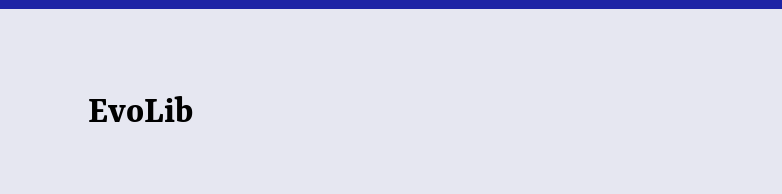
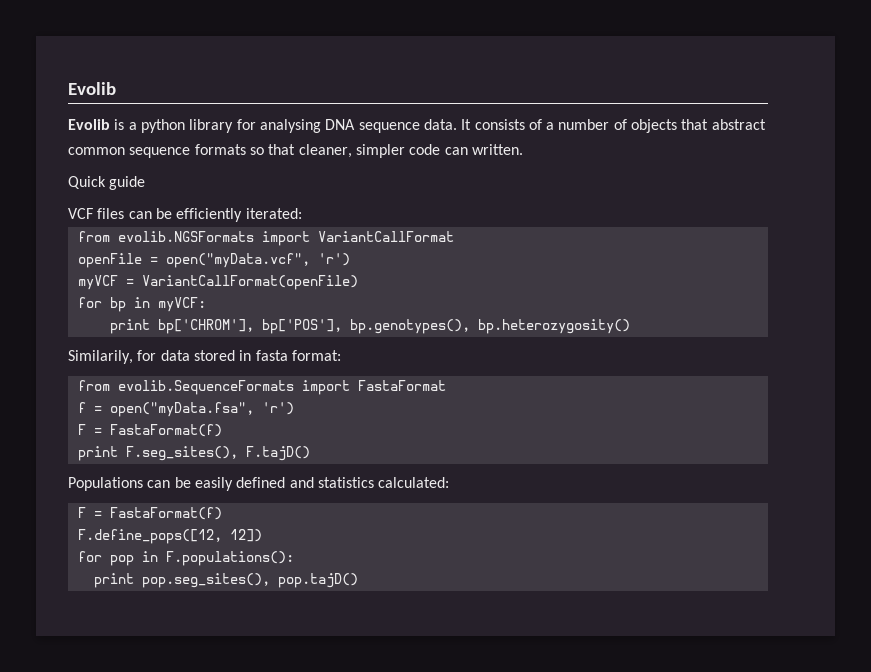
[88,96,193,122] EvoLib -> [68,82,116,95] [68,119,766,133] [68,144,523,158] [68,176,146,190] [68,208,302,222] [77,231,454,246] [77,253,350,268] [77,275,358,290] [77,297,206,312] [109,319,630,334] [68,350,341,364] [77,380,446,395] [77,402,294,417] [77,424,222,437] [77,446,310,461] [68,477,450,491] [77,507,222,520] [77,529,262,544] [77,551,294,566] [93,573,358,588] Evolib // Evolib is a python library for analysing DNA sequence data. It consists of a number of objects that abstract common sequence formats so that cleaner, simpler code can written. // Quick guide // VCF files can be efficiently iterated: // from evolib.NGSFormats import VariantCallFormat // openFile = open("myData.vcf", 'r') // myVCF = VariantCallFormat(openFile) // for bp in myVCF: // print bp['CHROM'], bp['POS'], bp.genotypes(), bp.heterozygosity() // Similarily, for data stored in fasta format: // from evolib.SequenceFormats import FastaFormat // f = open("myData.fsa", 'r') // F = FastaFormat(f) // print F.seg_sites(), F.tajD() // Populations can be easily defined and statistics calculated: // F = FastaFormat(f) // F.define_pops([12, 12]) // for pop in F.populations(): // print pop.seg_sites(), pop.tajD()

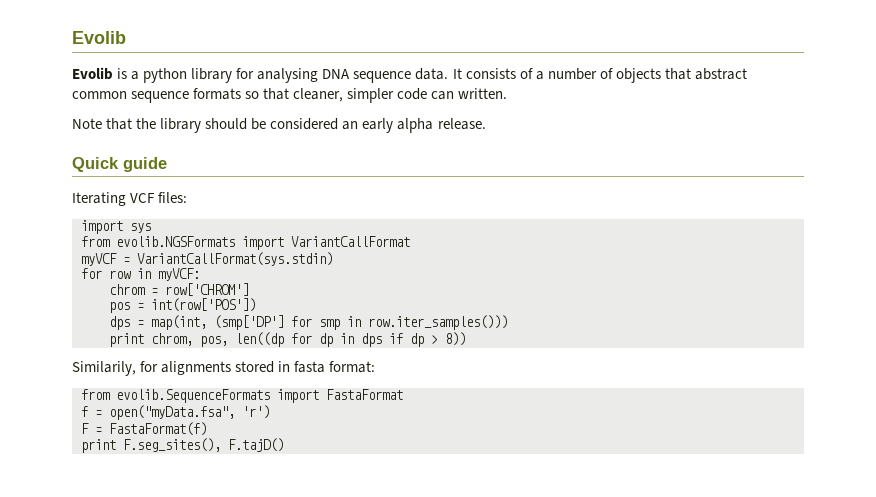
[68,176,146,190] [68,208,302,222] Quick guide // VCF files can be efficiently iterated: -> [72,118,486,133] [72,157,167,172] [72,192,188,206] [81,220,151,234] Note that the library should be considered an early alpha release. // Quick guide // Iterating VCF files: // import sys
[77,253,350,268] // openFile = open("myData.vcf", 'r') -> (410, 241) none
[141,275,358,290] [77,297,126,312] VariantCallFormat(openFile) // for bp -> [137,252,333,266] [81,268,131,279] VariantCallFormat(sys.stdin) // for row
[109,319,630,334] print bp['CHROM'], bp['POS'], bp.genotypes(), bp.heterozygosity() -> [109,283,249,296] [109,298,256,313] [109,315,508,330] [109,332,466,347] chrom = row['CHROM'] // pos = int(row['POS']) // dps = map(int, (smp['DP'] for smp in row.iter_samples())) // print chrom, pos, len((dp for dp in dps if dp > 8))
[160,350,190,361] data -> [161,361,232,375] alignments
[68,477,450,491] [77,507,222,520] [77,529,262,544] [77,551,294,566] [93,573,358,588] // Populations can be easily defined and statistics calculated: // F = FastaFormat(f) // F.define_pops([12, 12]) // for pop in F.populations(): // print pop.seg_sites(), pop.tajD() -> (284, 445) none

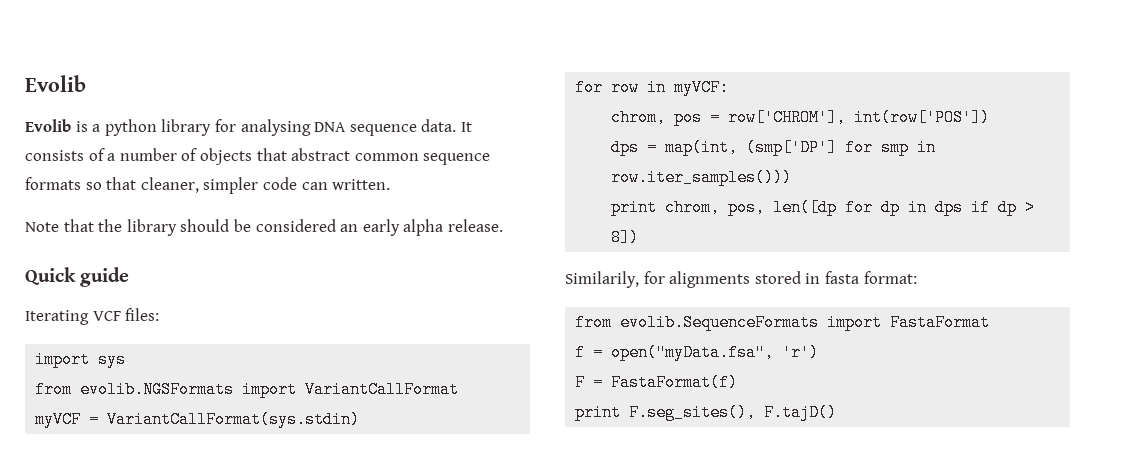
[109,283,249,296] chrom = row['CHROM'] // -> [611,109,667,126] chrom,
(144, 306) none -> [728,109,847,126] row['CHROM'],
[235,332,284,347] len((dp -> [773,199,838,216] len([dp
[445,332,466,346] 8)) -> [611,229,640,246] 8])

